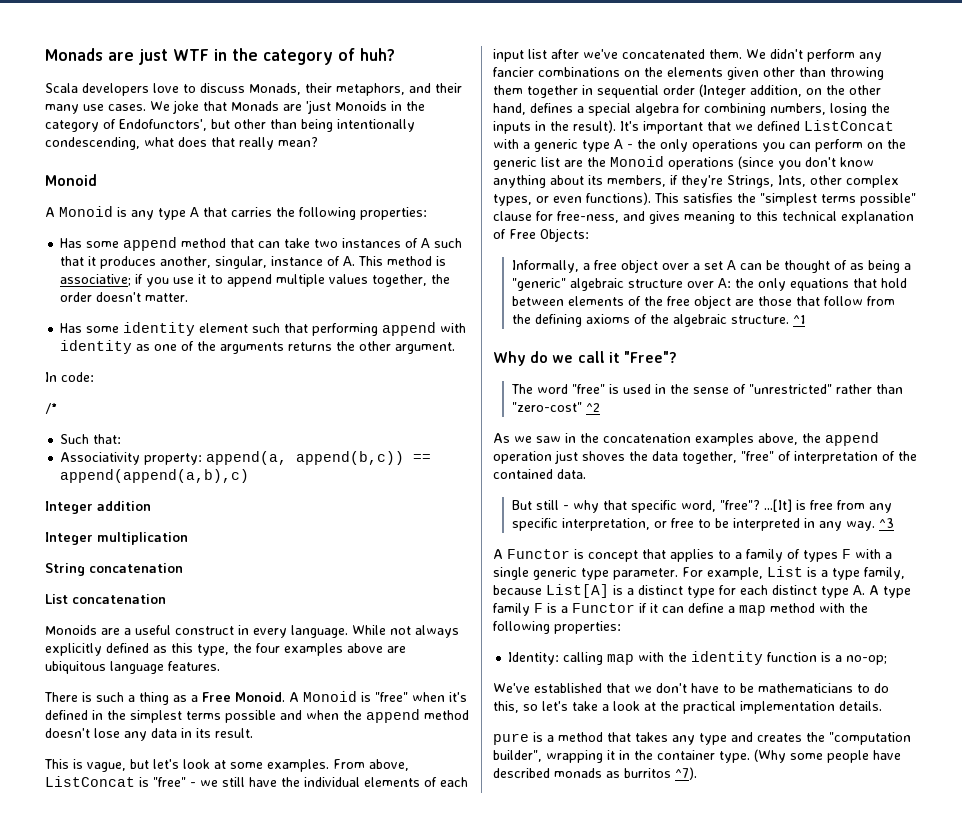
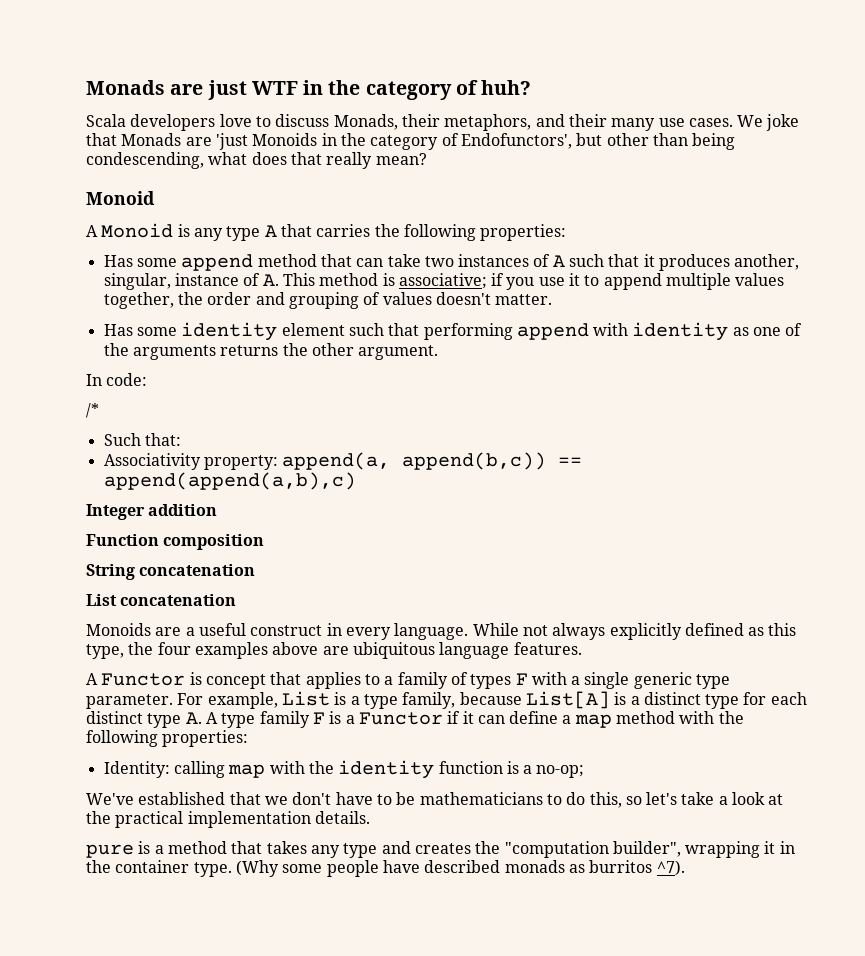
[337,119,415,132] intentionally -> (736, 141) none
(93, 297) none -> [255,292,432,309] and grouping of values
[45,532,188,545] Integer multiplication -> [86,534,265,550] Function composition
[44,691,467,705] [45,709,469,723] [45,728,253,741] [44,759,409,772] [45,776,468,787] [493,49,882,62] [493,67,884,80] [493,84,881,98] [493,103,890,116] [493,120,894,134] [493,139,906,152] [493,156,874,170] [493,175,899,188] [493,192,916,206] [493,211,914,224] [493,228,589,242] [511,259,911,273] [511,278,907,291] [511,295,895,309] [511,314,805,327] [493,351,677,366] [510,384,903,394] [511,402,600,412] [493,432,879,446] [493,450,917,464] [493,469,586,479] [511,499,892,513] [511,518,894,531] // There is such a thing as a Free Monoid. A Monoid is "free" when it's defined in the simplest terms possible and when the append method doesn't lose any data in its result. // This is vague, but let's look at some examples. From above, ListConcat is "free" - we still have the individual elements of each input list after we've concatenated them. We didn't perform any fancier combinations on the elements given other than throwing them together in sequential order (Integer addition, on the other hand, defines a special algebra for combining numbers, losing the inputs in the result). It's important that we defined ListConcat with a generic type A - the only operations you can perform on the generic list are the Monoid operations (since you don't know anything about its members, if they're Strings, Ints, other complex types, or even functions). This satisfies the "simplest terms possible" clause for free-ness, and gives meaning to this technical explanation of Free Objects: // Informally, a free object over a set A can be thought of as being a "generic" algebraic structure over A: the only equations that hold between elements of the free object are those that follow from the defining axioms of the algebraic structure. ^1 // Why do we call it "Free"? // The word "free" is used in the sense of "unrestricted" rather than "zero-cost" ^2 // As we saw in the concatenation examples above, the append operation just shoves the data together, "free" of interpretation of the contained data. // But still - why that specific word, "free"? ...[It] is free from any specific interpretation, or free to be interpreted in any way. ^3 -> (582, 648) none

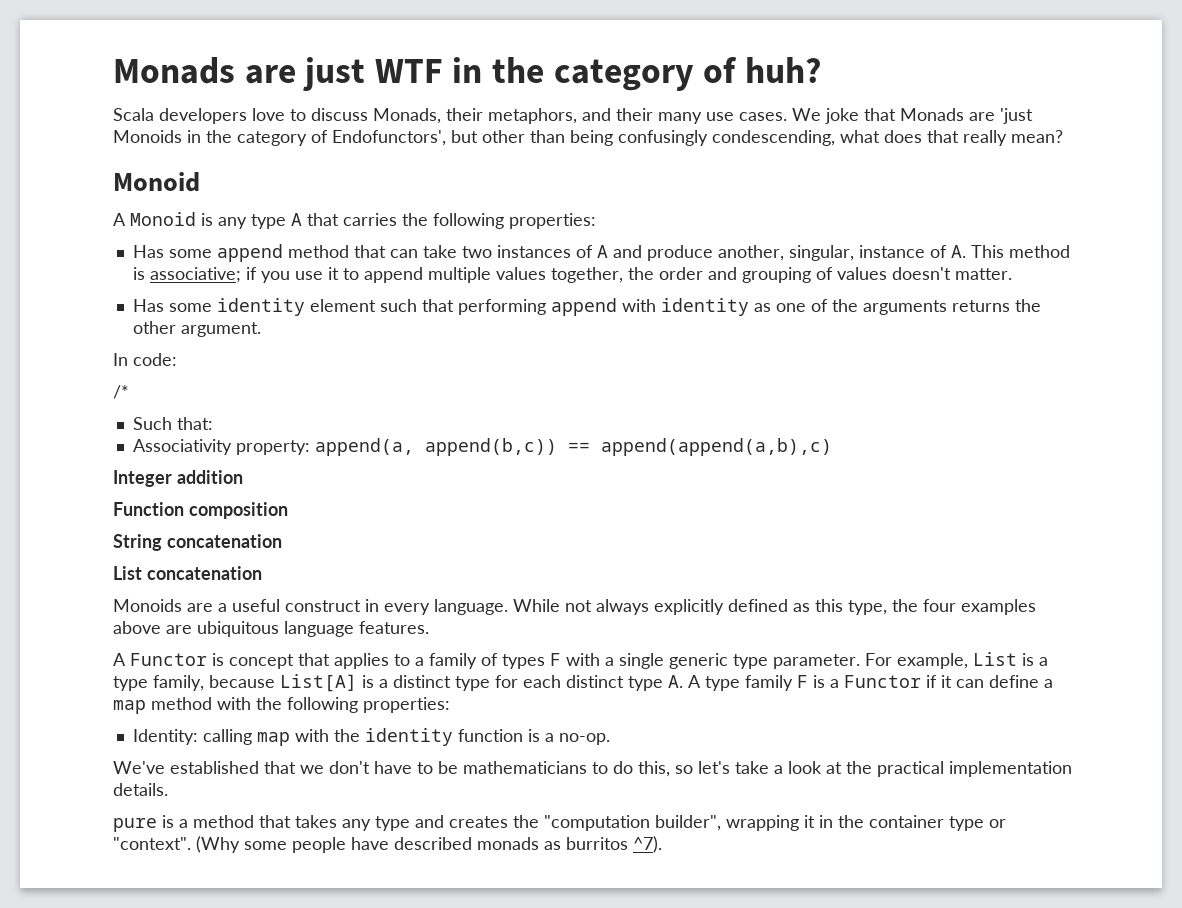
(736, 141) none -> [618,130,708,146] confusingly
[569,254,731,271] such that it produces -> [612,245,713,261] and produce
[536,765,585,778] no-op; -> [558,733,610,745] no-op.
[193,862,232,877] type. -> [949,816,1006,831] [113,837,191,850] type or "context".

